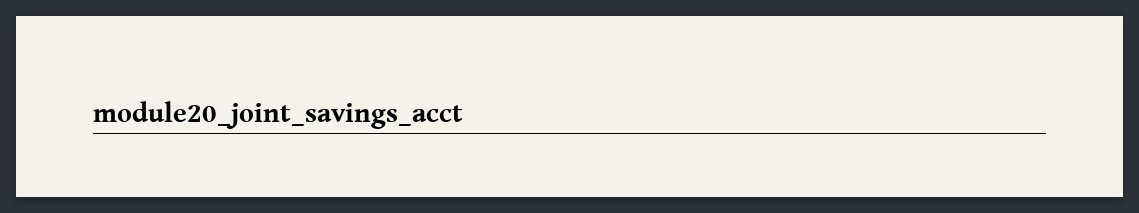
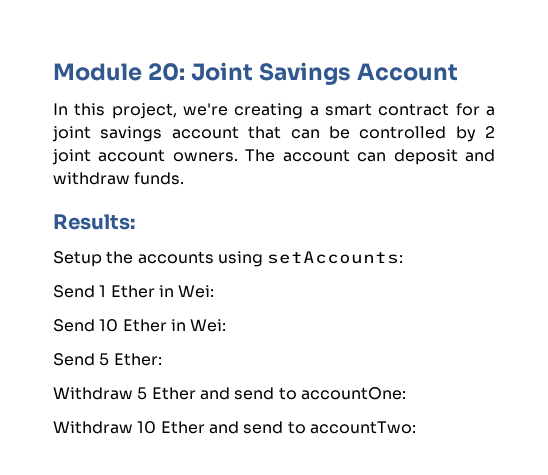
[93,101,463,129] module20_joint_savings_acct -> [53,62,459,85] [53,103,495,119] [52,126,495,142] [52,149,496,165] [53,172,185,185] [53,214,135,230] [53,251,404,267] [53,285,215,298] [53,319,227,332] [53,353,162,366] [53,387,406,400] [53,421,416,434] Module 20: Joint Savings Account // In this project, we're creating a smart contract for a joint savings account that can be controlled by 2 joint account owners. The account can deposit and withdraw funds. // Results: // Setup the accounts using setAccounts: // Send 1 Ether in Wei: // Send 10 Ether in Wei: // Send 5 Ether: // Withdraw 5 Ether and send to accountOne: // Withdraw 10 Ether and send to accountTwo:

